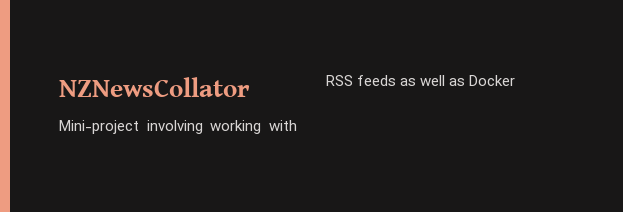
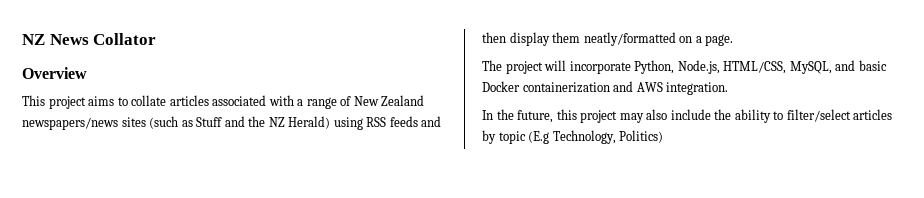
[59,77,250,97] [59,120,298,134] [326,75,516,86] NZNewsCollator // Mini-project involving working with RSS feeds as well as Docker -> [22,33,157,45] [22,67,87,79] [22,95,425,109] [22,116,442,130] [482,32,734,46] [482,60,887,74] [482,81,729,95] [482,109,893,123] [482,130,664,144] NZ News Collator // Overview // This project aims to collate articles associated with a range of New Zealand newspapers/news sites (such as Stuff and the NZ Herald) using RSS feeds and then display them neatly/formatted on a page. // The project will incorporate Python, Node.js, HTML/CSS, MySQL, and basic Docker containerization and AWS integration. // In the future, this project may also include the ability to filter/select articles by topic (E.g Technology, Politics)

